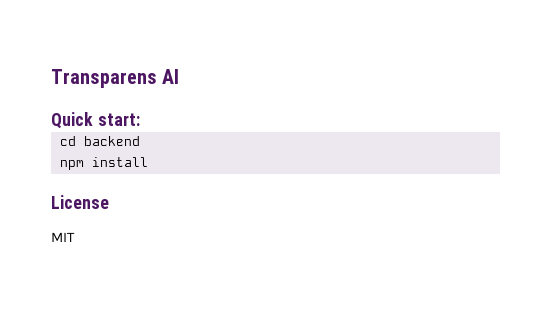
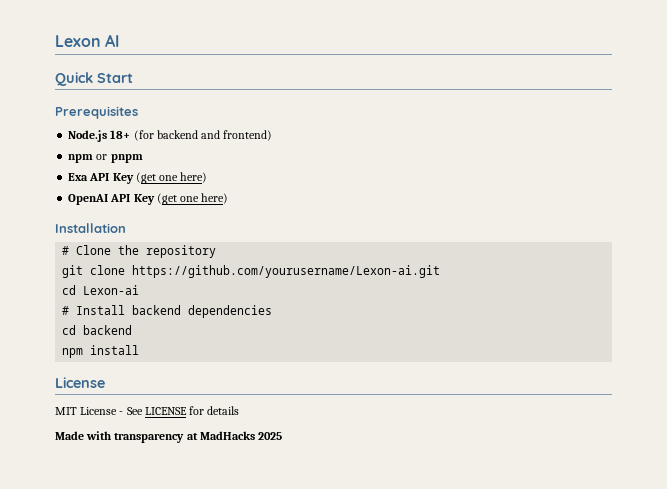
[51,69,157,88] Transparens -> [55,35,101,47] Lexon
[97,113,140,126] start: -> [97,73,133,83] [55,106,138,119] [68,130,273,142] [68,154,143,163] [68,172,208,184] [68,193,229,205] [55,223,126,233] [62,245,217,258] [62,265,441,278] [62,285,140,295] [62,305,273,318] Start // Prerequisites // Node.js 18+ (for backend and frontend) // npm or pnpm // Exa API Key (get one here) // OpenAI API Key (get one here) // Installation // # Clone the repository // git clone https://github.com/yourusername/Lexon-ai.git // cd Lexon-ai // # Install backend dependencies
(75, 237) none -> [80,406,240,415] [55,431,283,443] License - See LICENSE for details // Made with transparency at MadHacks 2025

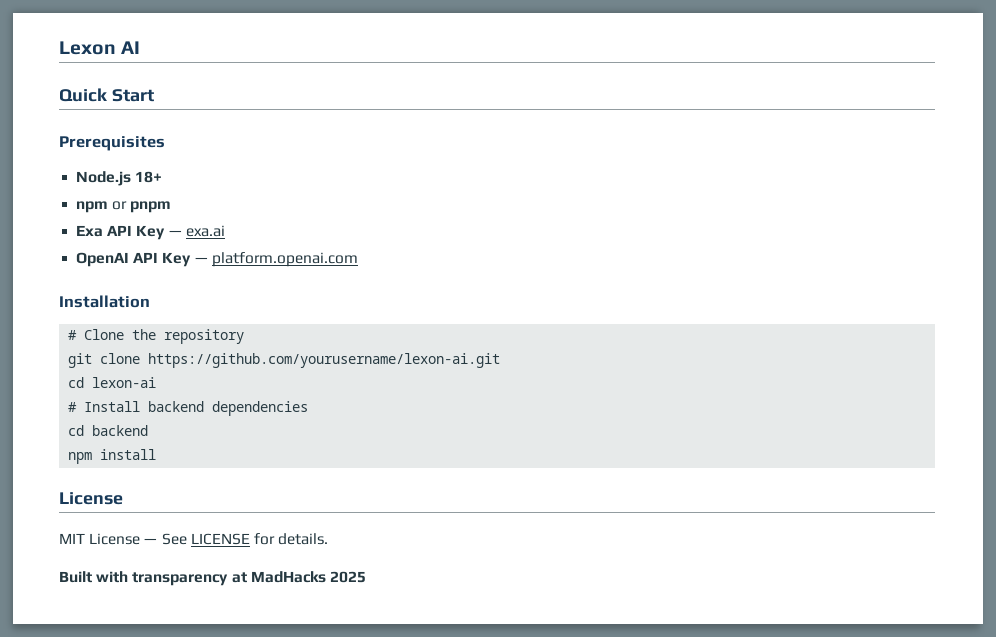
[133,130,273,141] (for backend and frontend) -> (163, 177) none
[135,172,208,184] (get one here) -> [168,225,225,237] — exa.ai
[156,193,229,205] (get one here) -> [194,252,358,267] — platform.openai.com
[132,265,441,278] [62,285,140,295] https://github.com/yourusername/Lexon-ai.git // cd Lexon-ai -> [148,353,501,368] [68,377,157,388] https://github.com/yourusername/lexon-ai.git // cd lexon-ai
[119,411,124,415] - -> [144,538,158,544] —
[207,406,240,415] [55,431,84,440] details // Made -> [278,533,329,545] [59,571,92,583] details. // Built

